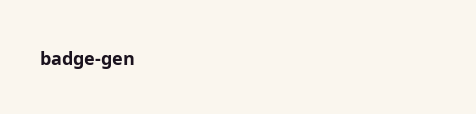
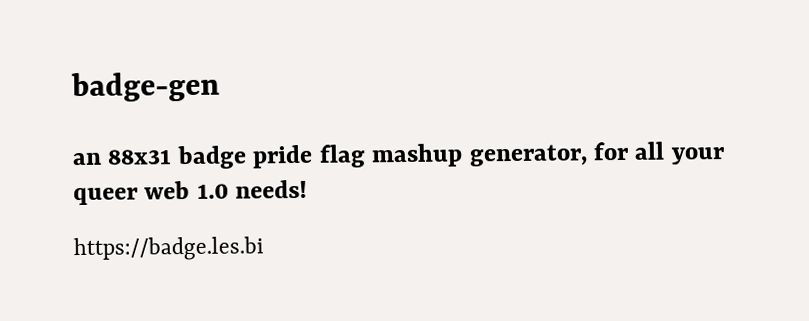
(135, 60) none -> [72,141,726,170] [73,179,308,206] [73,236,264,262] // an 88x31 badge pride flag mashup generator, for all your queer web 1.0 needs! // https://badge.les.bi

